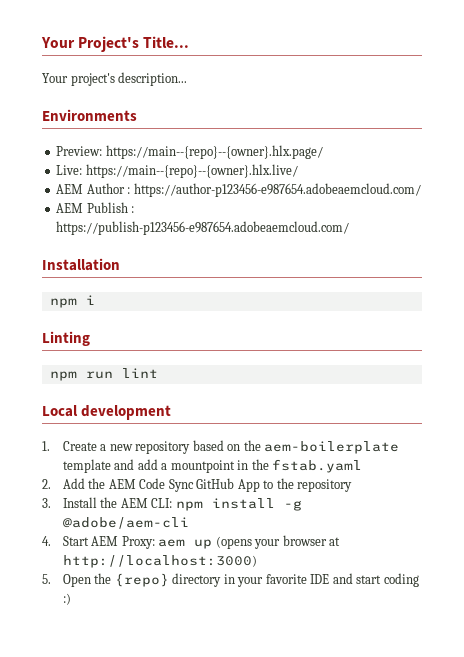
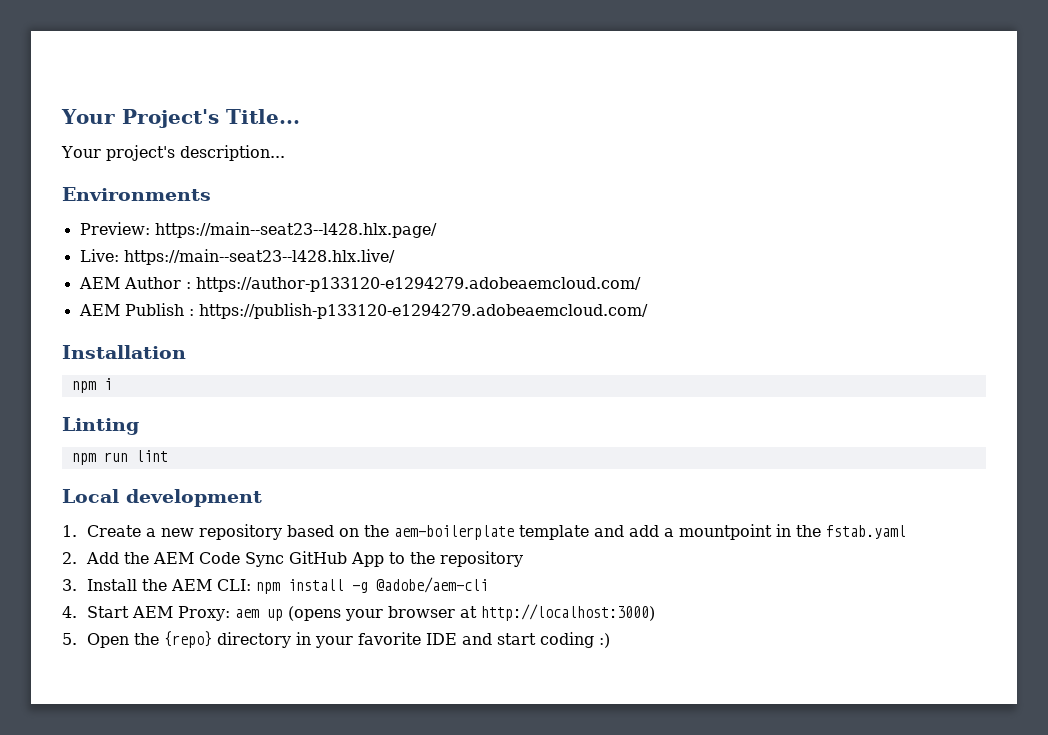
[105,145,323,159] https://main--{repo}--{owner}.hlx.page/ -> [154,222,437,238] https://main--seat23--l428.hlx.page/
[85,164,298,178] https://main--{repo}--{owner}.hlx.live/ -> [123,249,395,265] https://main--seat23--l428.hlx.live/
[133,183,421,197] https://author-p123456-e987654.adobeaemcloud.com/ -> [195,277,641,292] https://author-p133120-e1294279.adobeaemcloud.com/
[56,221,350,235] https://publish-p123456-e987654.adobeaemcloud.com/ -> [198,303,648,319] https://publish-p133120-e1294279.adobeaemcloud.com/

